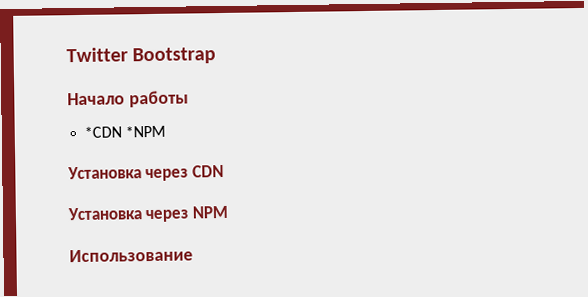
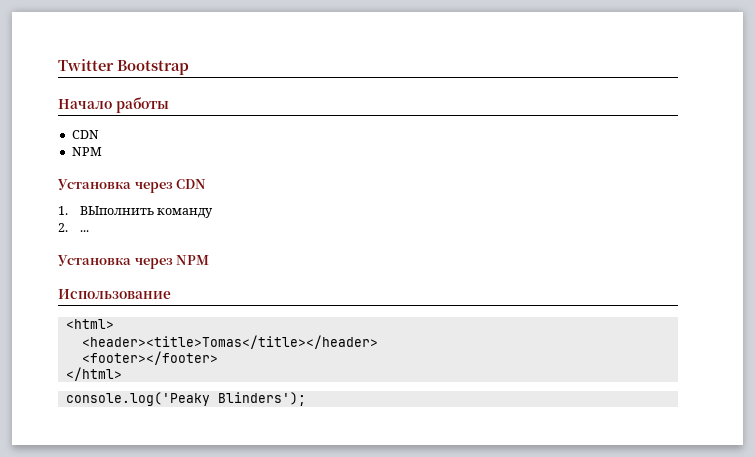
[84,125,167,138] *CDN *NPM -> [71,130,99,139] [71,147,102,156] CDN // NPM
(224, 171) none -> [58,206,213,218] [58,223,89,232] // 1. ВЫполнить команду // 2. ...
(193, 255) none -> [65,319,114,329] [81,335,378,349] [81,351,218,365] [65,367,122,381] [65,392,306,406] // <html> // <header><title>Tomas</title></header> // <footer></footer> // </html> // console.log('Peaky Blinders');

